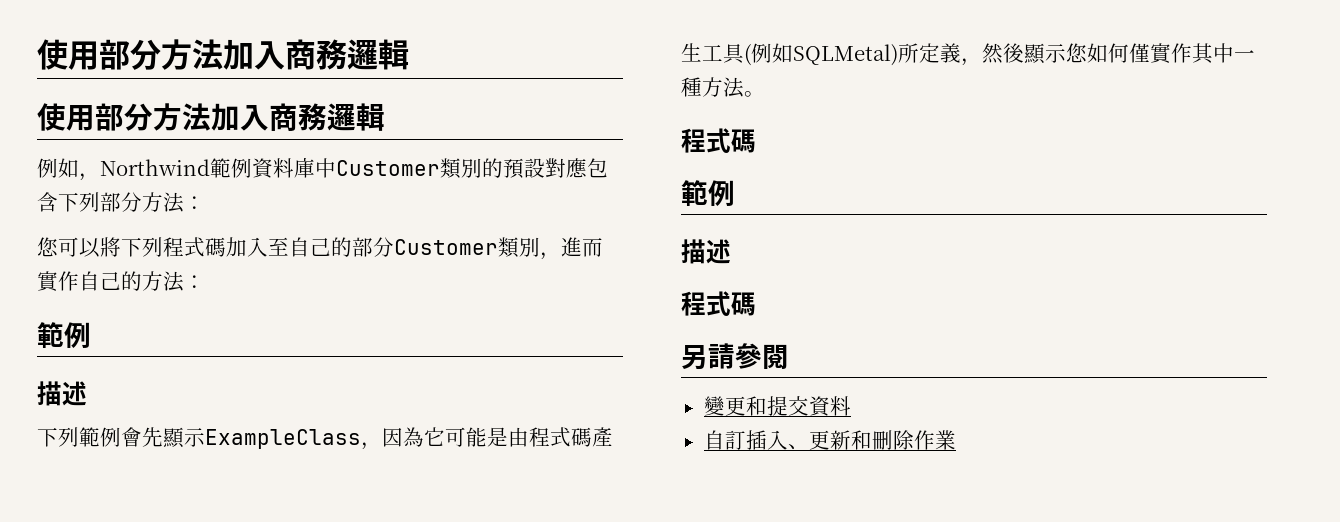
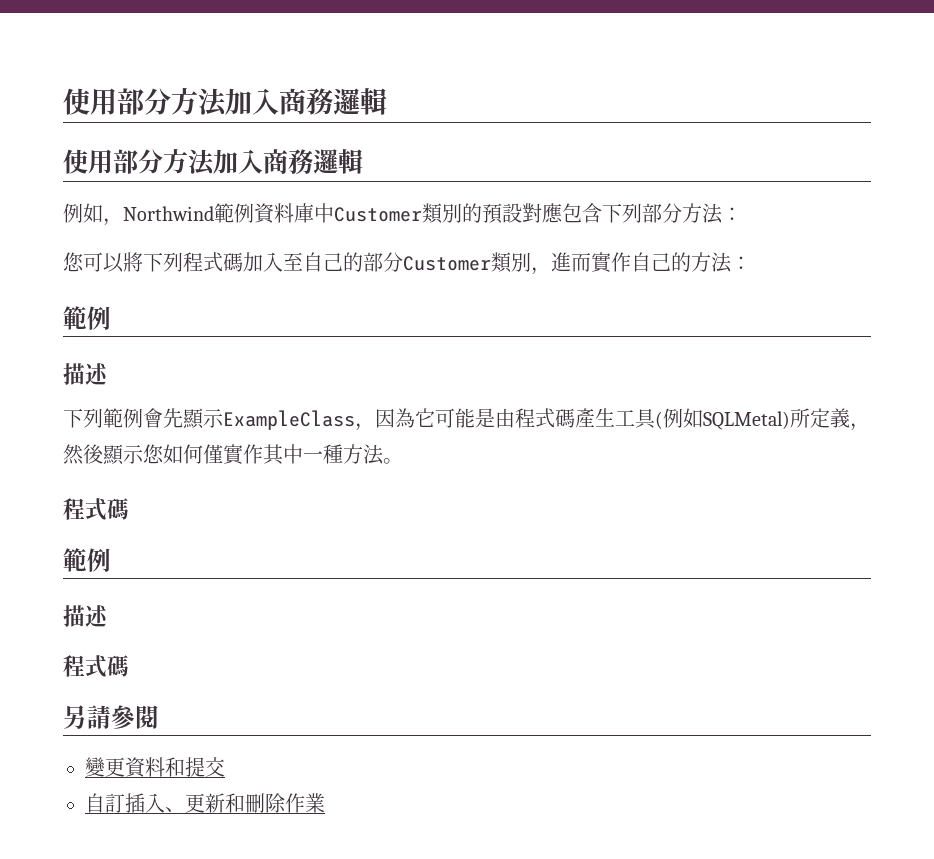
(746, 406) none -> [125,757,165,778] 資料
[808,396,851,417] 資料 -> (225, 767) none

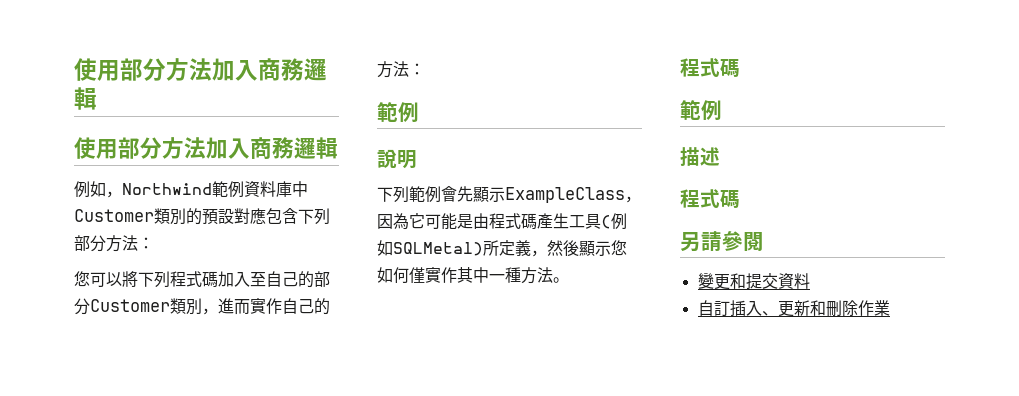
[63,363,108,385] 描述 -> [377,149,417,169] 說明
[125,757,165,778] 資料 -> (730, 282) none
(225, 767) none -> [777,273,810,289] 資料

